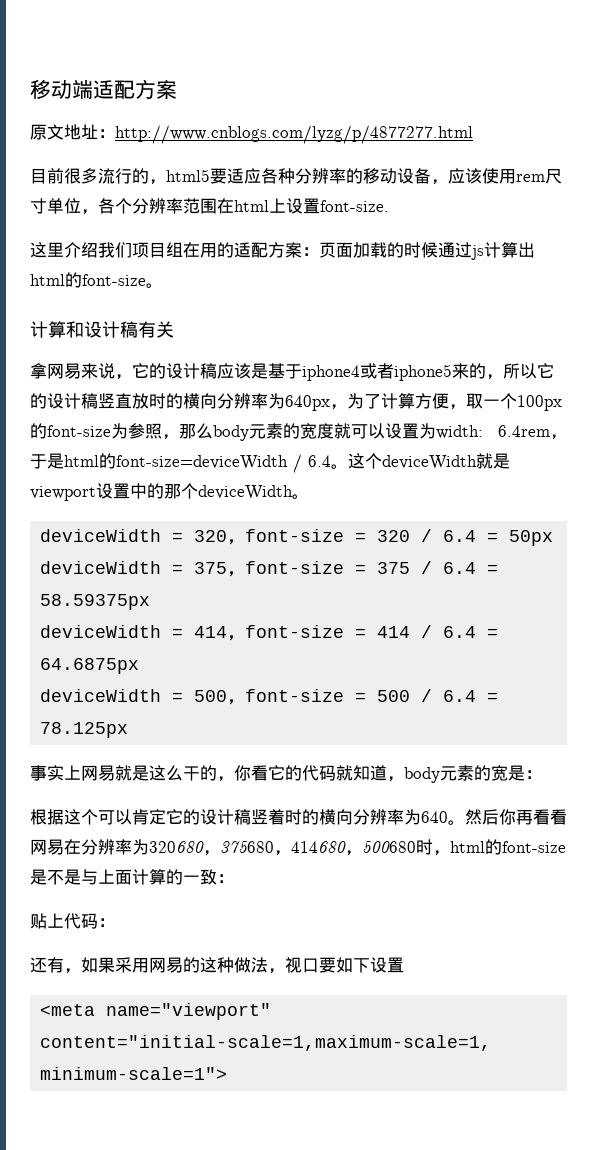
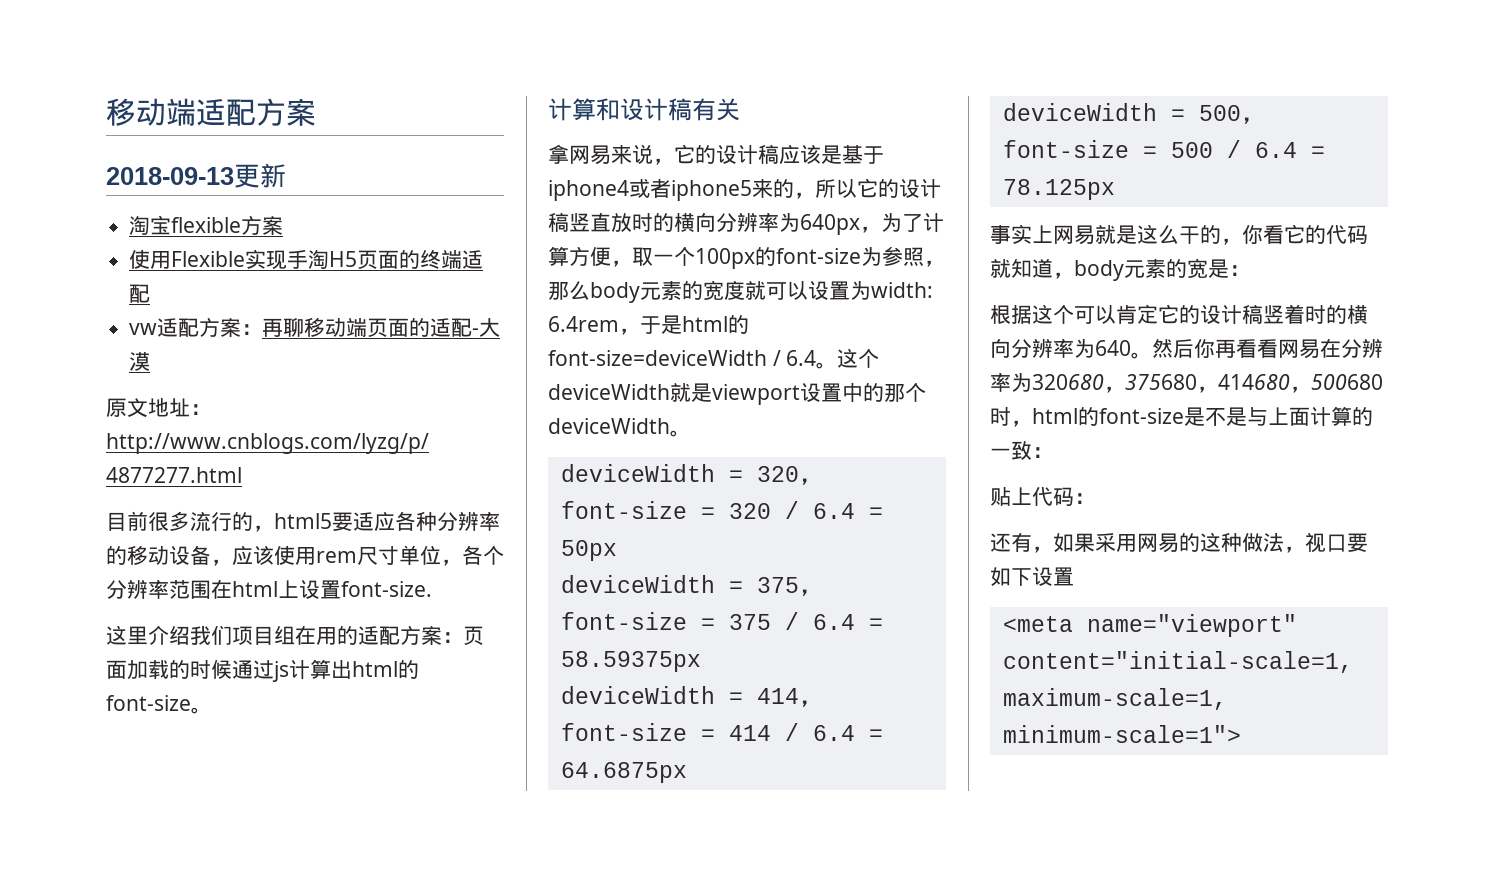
(177, 89) none -> [106,163,286,188] [129,215,284,235] [129,249,484,270] [129,284,151,303] [129,317,501,337] [129,352,151,371] // 2018-09-13更新 // 淘宝flexible方案 // 使用Flexible实现手淘H5页面的终端适配 // vw适配方案：再聊移动端页面的适配-大漠

